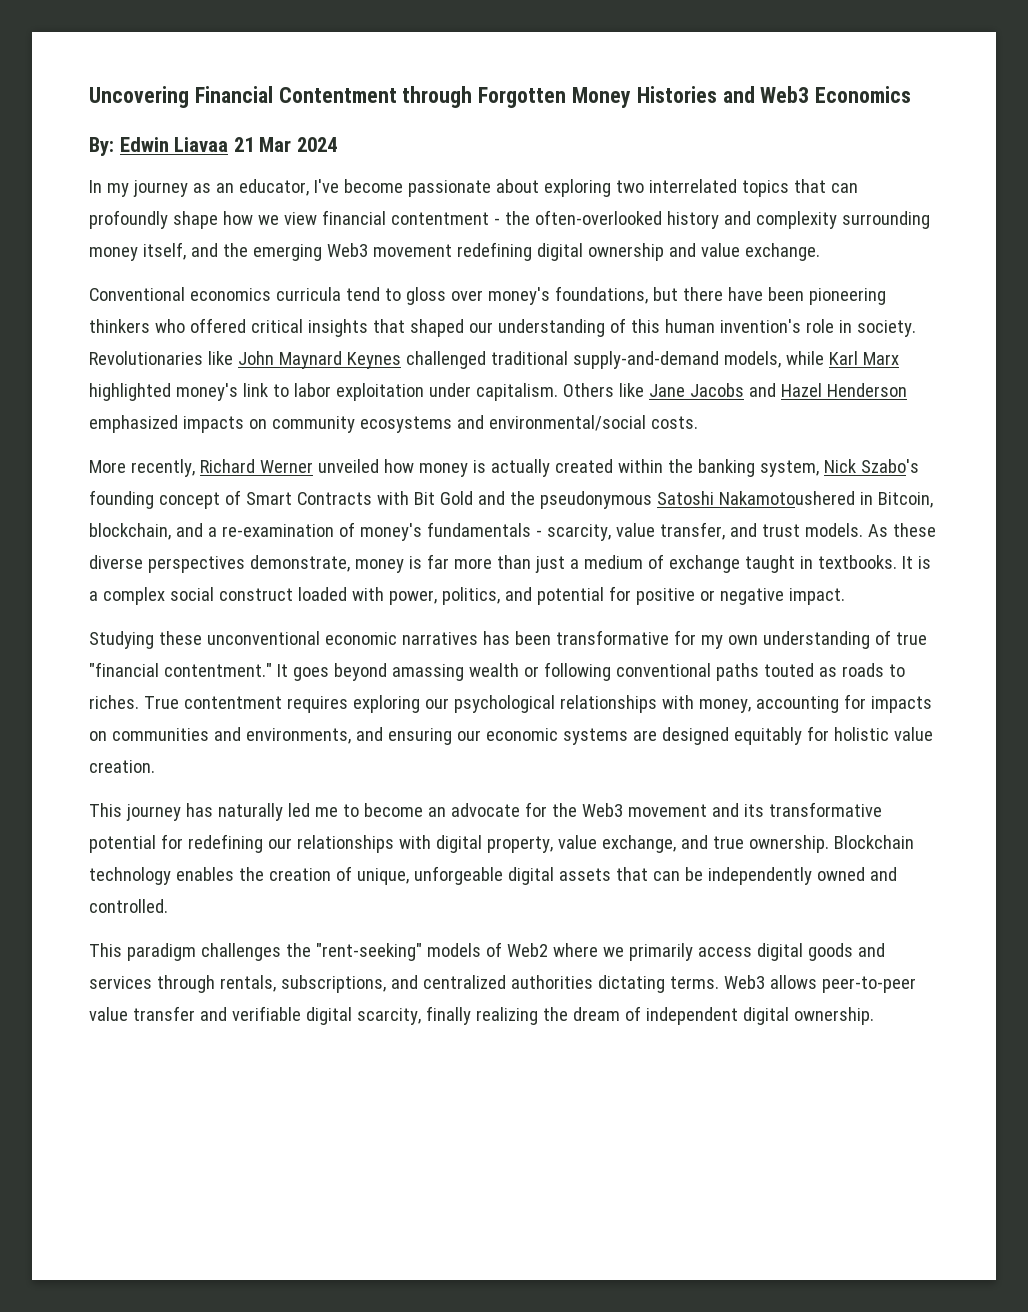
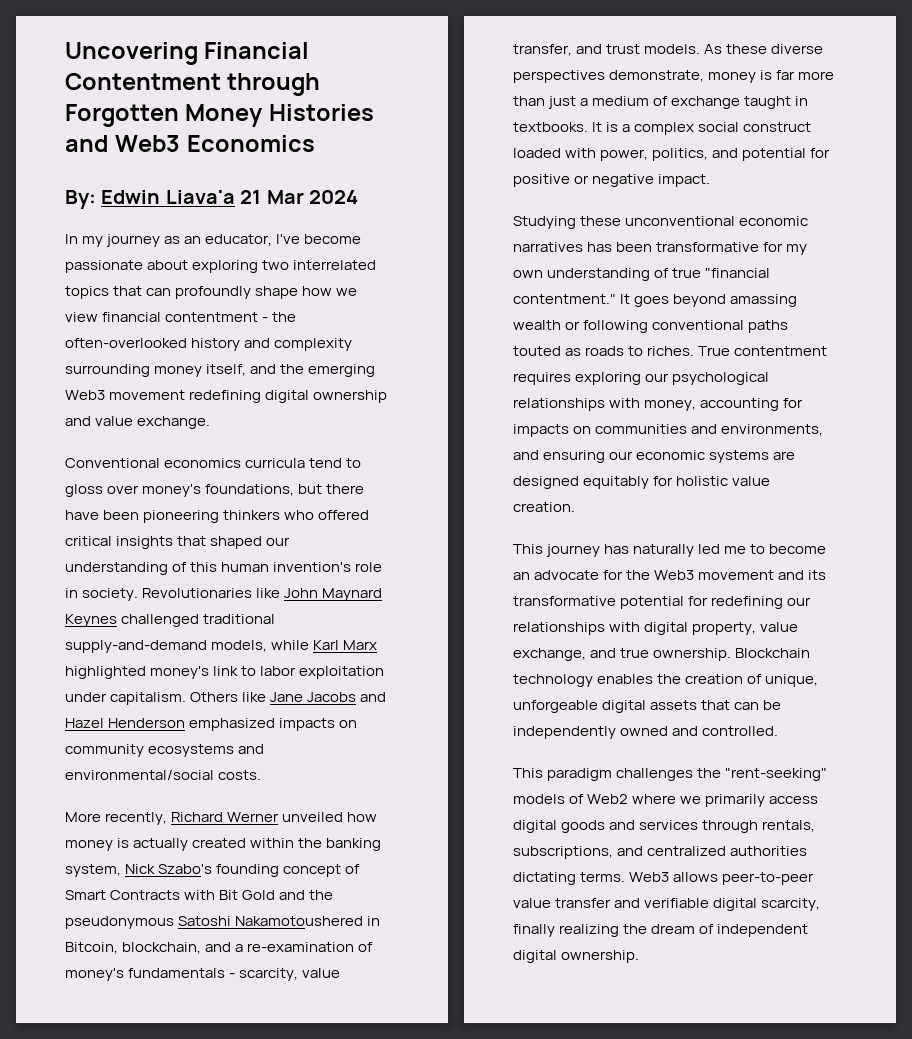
[174,137,229,152] Liavaa -> [165,190,235,204] Liava'a

